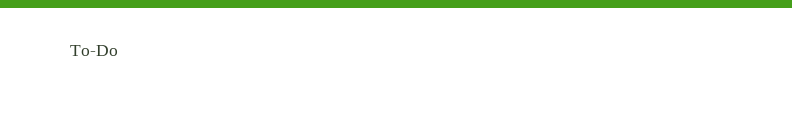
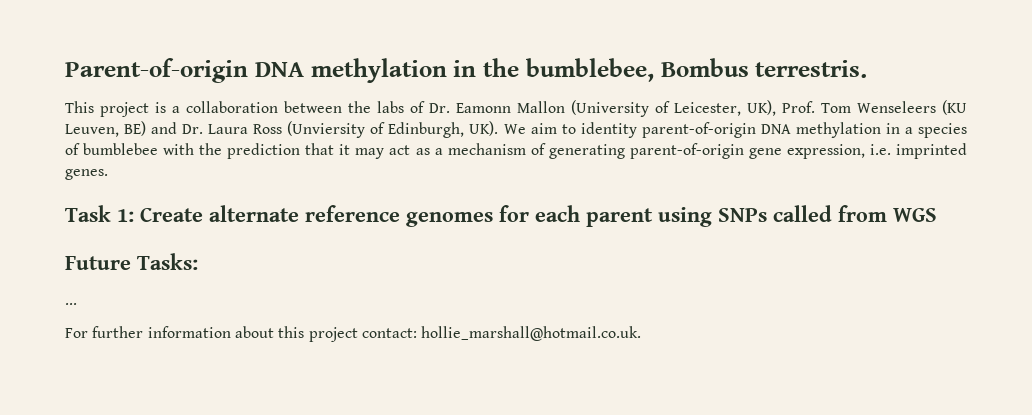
[70,45,118,56] To-Do -> [65,58,868,83] [65,100,967,117] [65,121,968,138] [65,143,967,159] [65,169,108,180] [65,205,937,227] [65,253,198,270] [65,303,77,305] [65,326,642,342] Parent-of-origin DNA methylation in the bumblebee, Bombus terrestris. // This project is a collaboration between the labs of Dr. Eamonn Mallon (University of Leicester, UK), Prof. Tom Wenseleers (KU Leuven, BE) and Dr. Laura Ross (Unviersity of Edinburgh, UK). We aim to identity parent-of-origin DNA methylation in a species of bumblebee with the prediction that it may act as a mechanism of generating parent-of-origin gene expression, i.e. imprinted genes. // Task 1: Create alternate reference genomes for each parent using SNPs called from WGS // Future Tasks: // ... // For further information about this project contact: hollie_marshall@hotmail.co.uk.

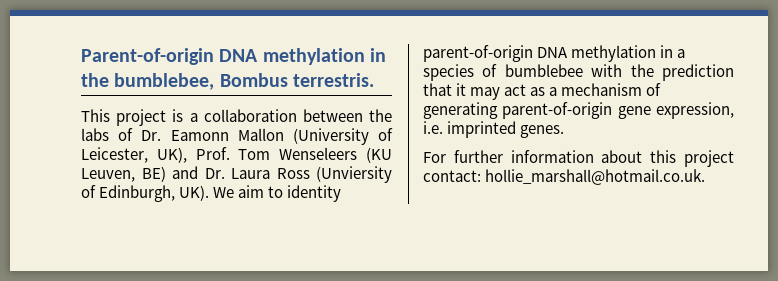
[65,205,937,227] [65,253,198,270] [65,303,77,305] // Task 1: Create alternate reference genomes for each parent using SNPs called from WGS // Future Tasks: // ... -> (565, 131) none

